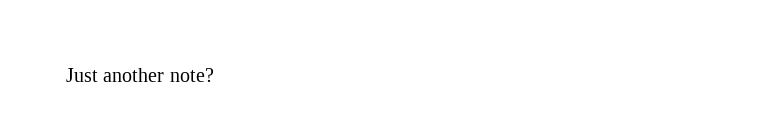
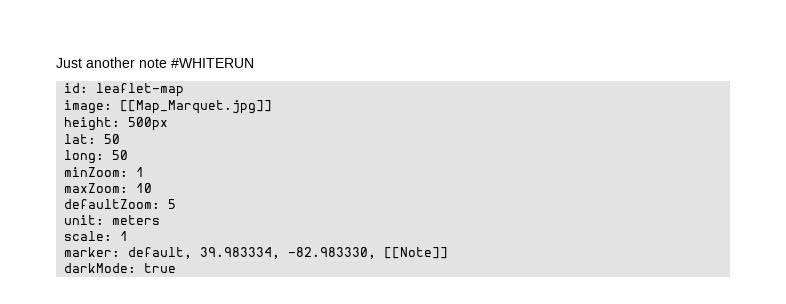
[169,68,214,82] note? -> [139,58,254,68] [64,83,185,97] [64,100,273,114] [64,117,169,131] [64,134,121,144] [64,150,129,164] [64,167,145,177] [64,183,153,193] [64,199,177,209] [64,215,161,225] [64,231,129,241] [64,247,449,259] [64,263,177,273] note #WHITERUN // id: leaflet-map // image: [[Map_Marquet.jpg]] // height: 500px // lat: 50 // long: 50 // minZoom: 1 // maxZoom: 10 // defaultZoom: 5 // unit: meters // scale: 1 // marker: default, 39.983334, -82.983330, [[Note]] // darkMode: true

